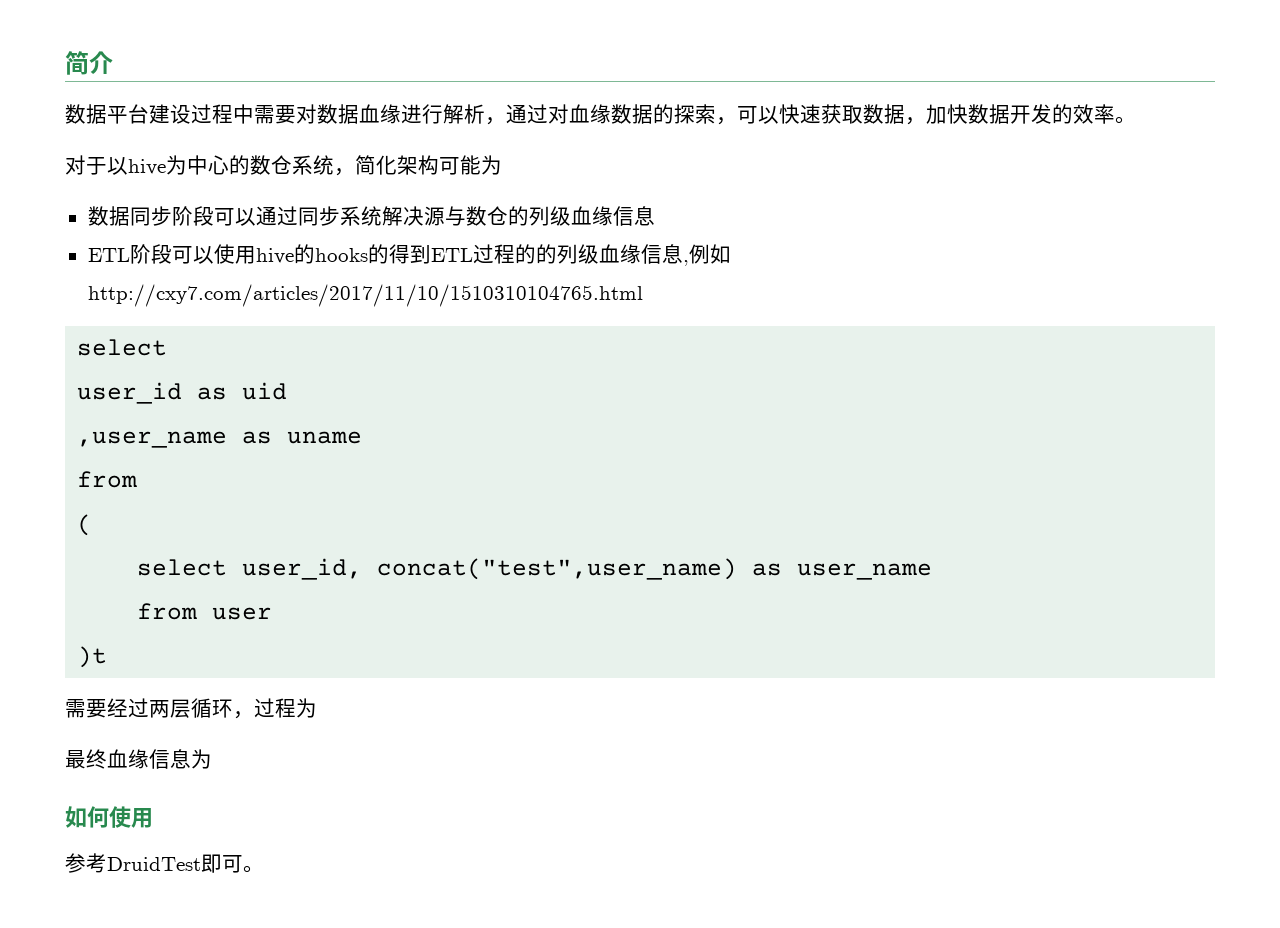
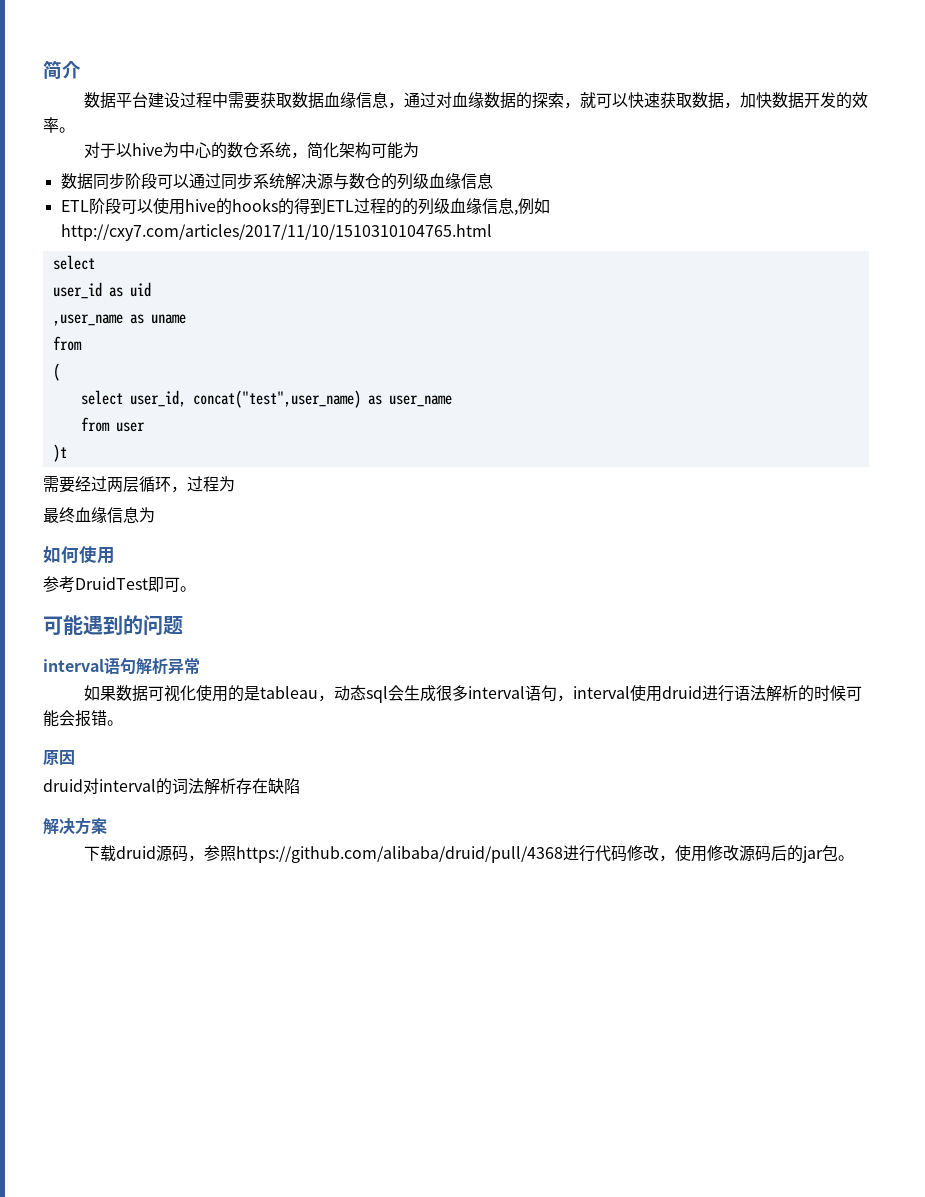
[296,104,317,124] 对 -> [259,92,292,109] 获取
[401,104,485,124] 进行解析 -> [355,92,388,108] 信息
(737, 121) none -> [579,92,596,108] 就
(264, 869) none -> [43,615,183,636] [43,657,200,675] [83,685,862,703] [43,710,123,727] [43,750,75,765] [43,778,300,795] [43,817,107,835] [83,845,854,863] // 可能遇到的问题 // interval语句解析异常 // 如果数据可视化使用的是tableau，动态sql会生成很多interval语句，interval使用druid进行语法解析的时候可能会报错。 // 原因 // druid对interval的词法解析存在缺陷 // 解决方案 // 下载druid源码，参照https://github.com/alibaba/druid/pull/4368进行代码修改，使用修改源码后的jar包。

